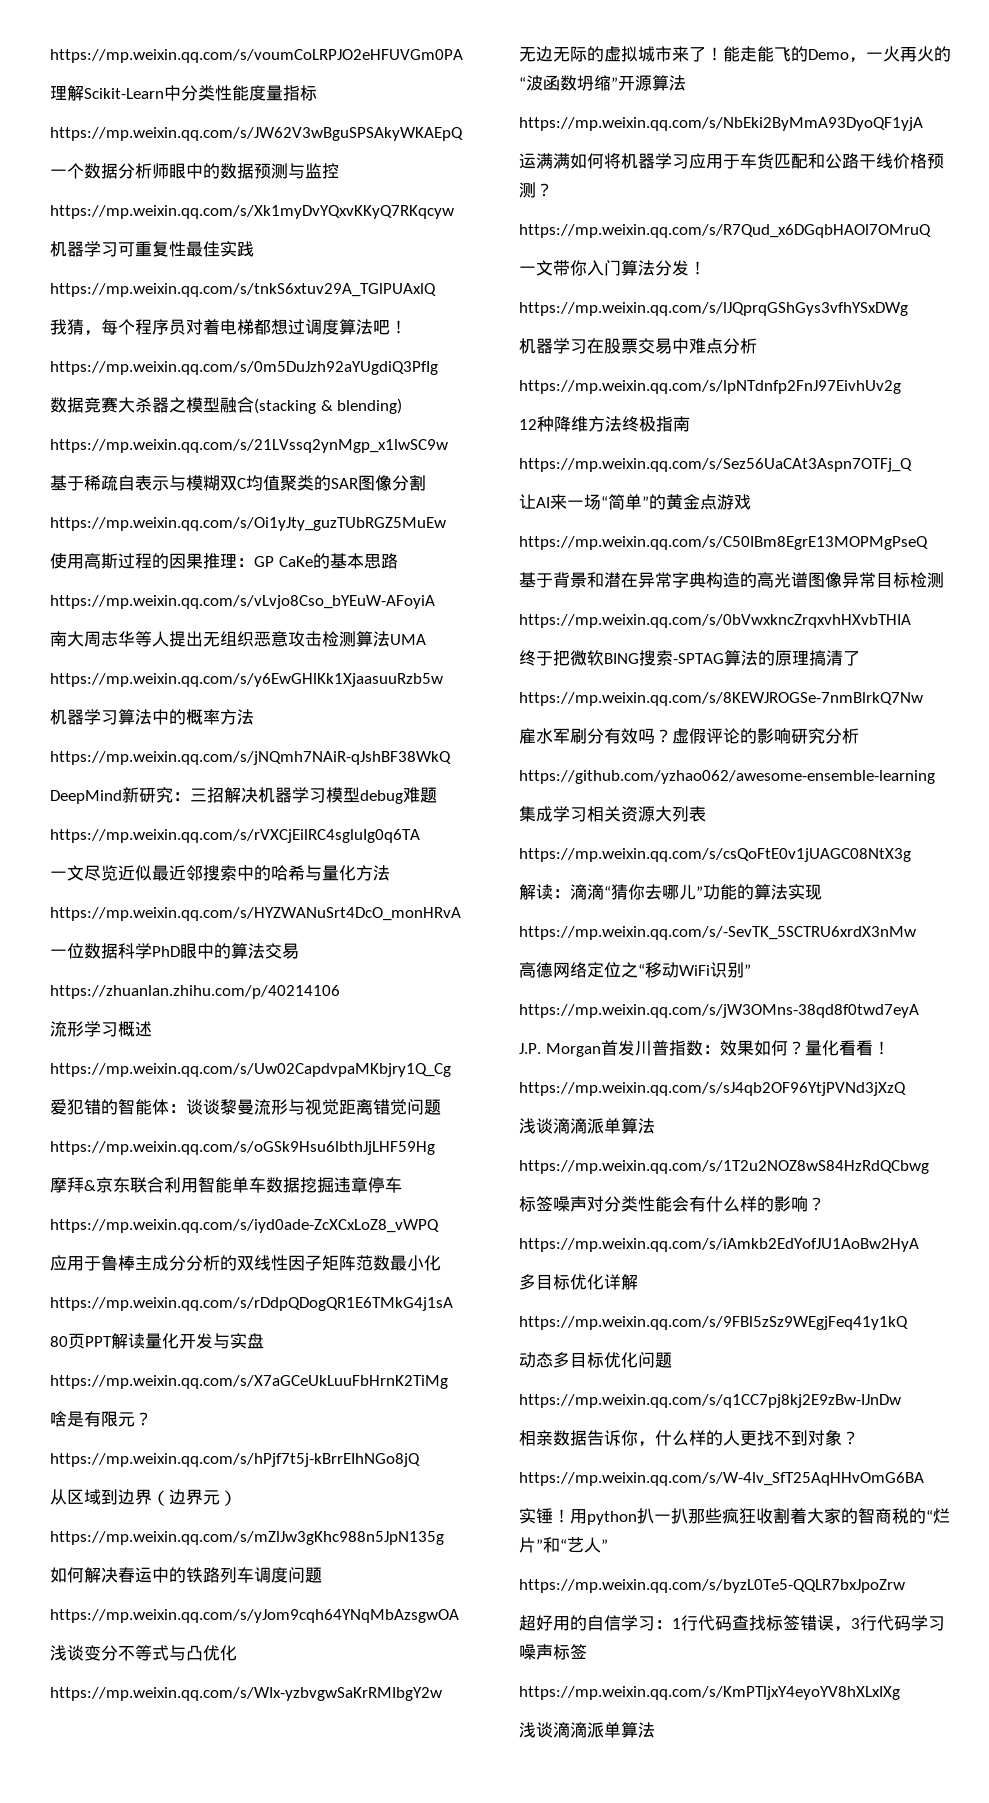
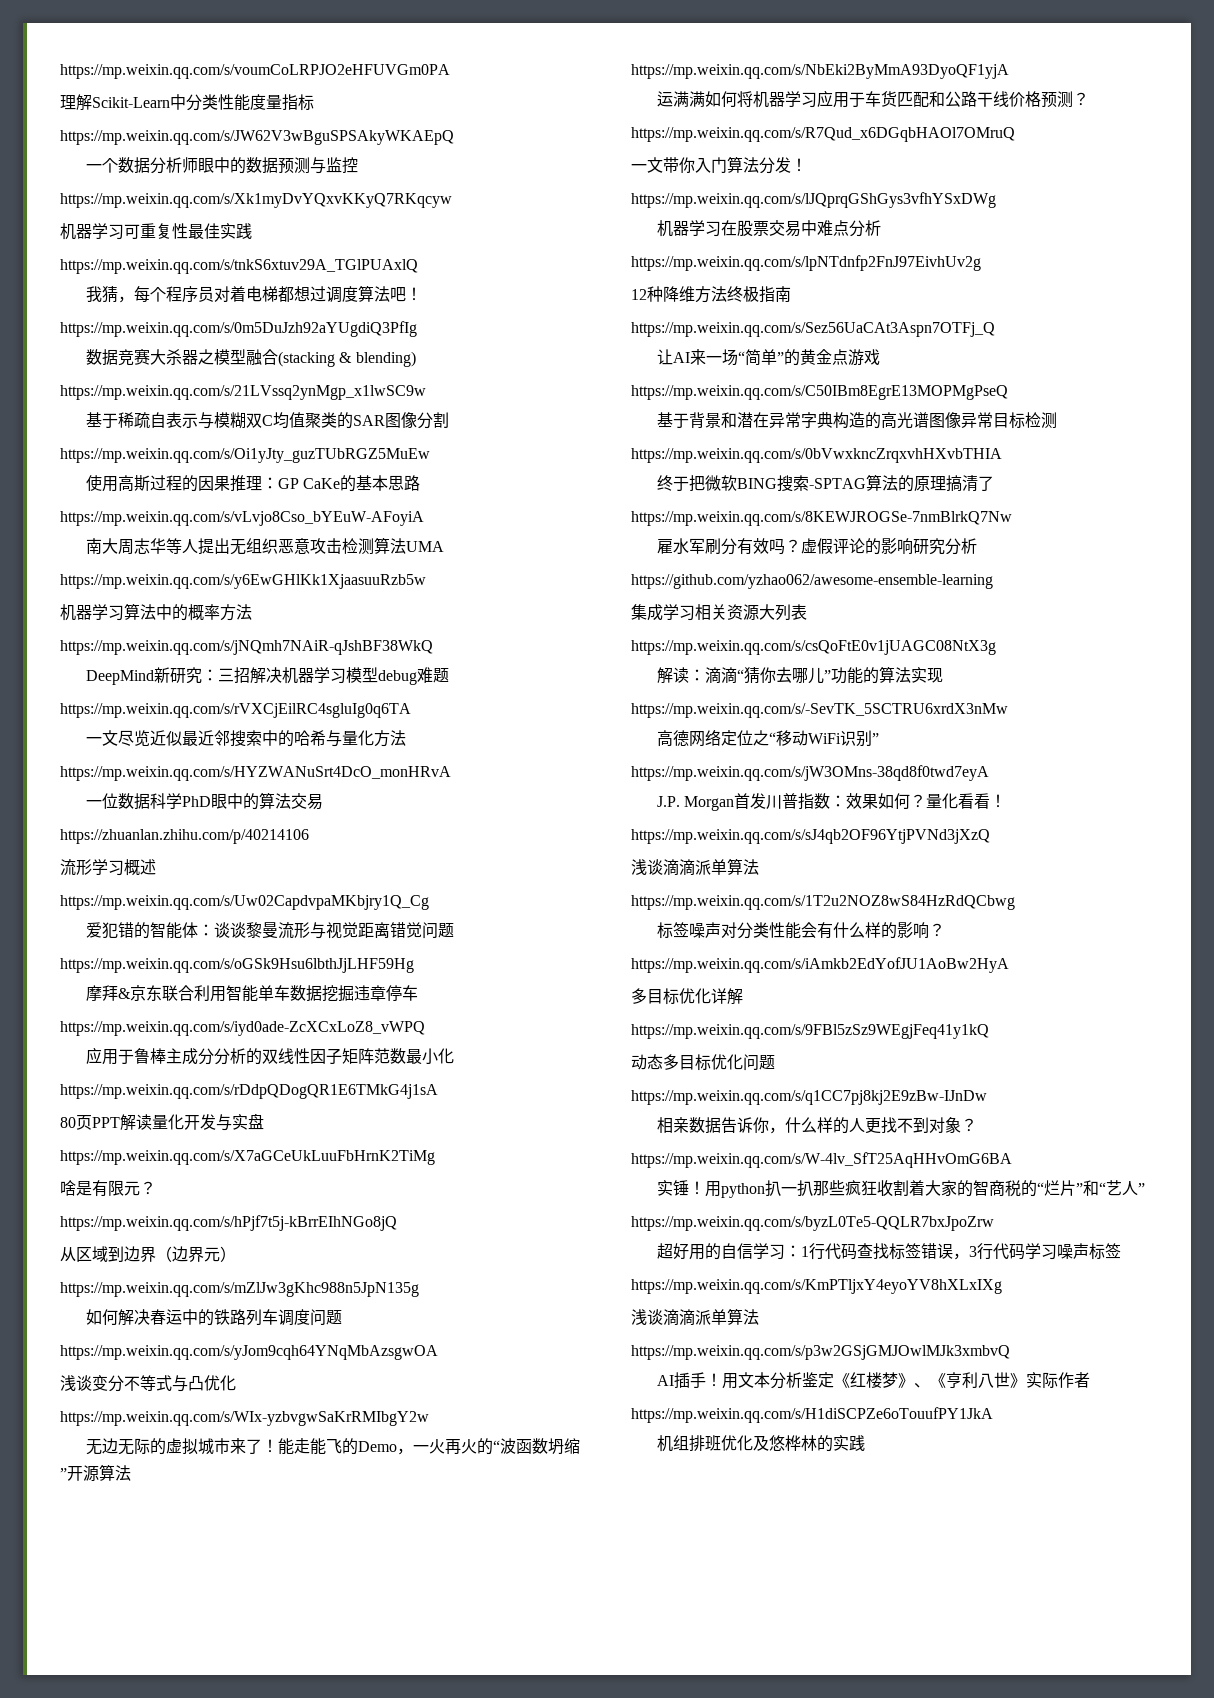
(655, 1730) none -> [631,1345,1010,1360] [657,1372,1091,1389] [631,1407,993,1423] [657,1435,866,1452] // https://mp.weixin.qq.com/s/p3w2GSjGMJOwlMJk3xmbvQ // AI插手！用文本分析鉴定《红楼梦》、《亨利八世》实际作者 // https://mp.weixin.qq.com/s/H1diSCPZe6oTouufPY1JkA // 机组排班优化及悠桦林的实践

